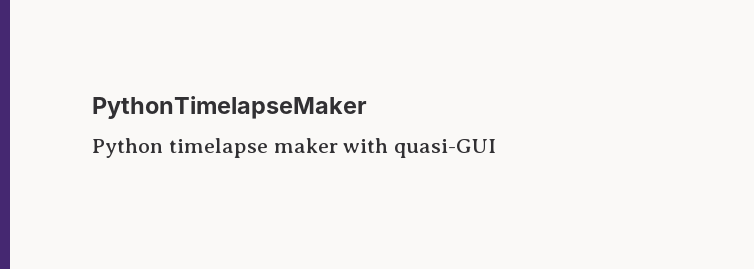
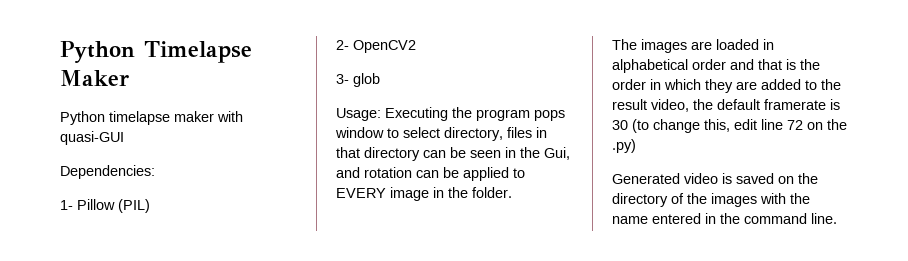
[92,96,367,119] PythonTimelapseMaker -> [60,41,252,63] [60,70,129,86] Python Timelapse Maker
(497, 148) none -> [60,165,155,179] [60,199,150,213] [336,40,416,53] [336,73,380,87] [336,107,565,121] [335,127,547,141] [336,147,570,161] [336,167,525,181] [336,187,512,201] [612,39,774,53] [612,59,820,73] [612,79,841,93] [612,99,840,112] [612,119,847,133] [612,139,636,153] [612,173,818,184] [612,193,810,207] [612,213,837,224] // Dependencies: // 1- Pillow (PIL) // 2- OpenCV2 // 3- glob // Usage: Executing the program pops window to select directory, files in that directory can be seen in the Gui, and rotation can be applied to EVERY image in the folder. // The images are loaded in alphabetical order and that is the order in which they are added to the result video, the default framerate is 30 (to change this, edit line 72 on the .py) // Generated video is saved on the directory of the images with the name entered in the command line.

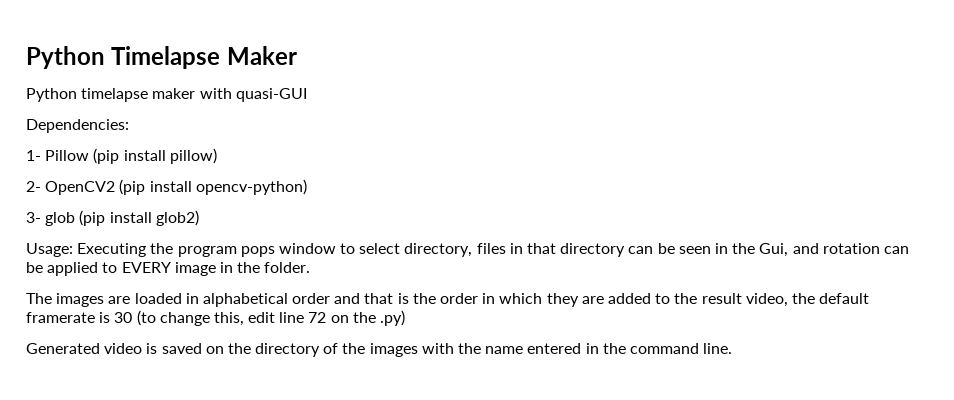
[118,199,150,213] (PIL) -> [93,148,217,164] (pip install pillow)
(416, 46) none -> [119,179,307,195] (pip install opencv-python)
(380, 80) none -> [79,210,199,226] (pip install glob2)

